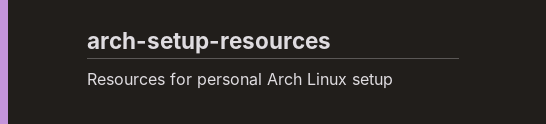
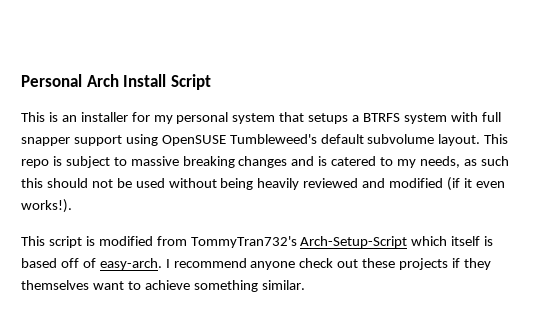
[87,32,331,54] [87,72,393,89] arch-setup-resources // Resources for personal Arch Linux setup -> [21,74,211,90] [21,112,501,124] [21,134,509,146] [21,156,509,168] [21,177,505,191] [21,199,72,213] [21,236,494,248] [21,258,491,270] [21,280,305,292] Personal Arch Install Script // This is an installer for my personal system that setups a BTRFS system with full snapper support using OpenSUSE Tumbleweed's default subvolume layout. This repo is subject to massive breaking changes and is catered to my needs, as such this should not be used without being heavily reviewed and modified (if it even works!). // This script is modified from TommyTran732's Arch-Setup-Script which itself is based off of easy-arch. I recommend anyone check out these projects if they themselves want to achieve something similar.

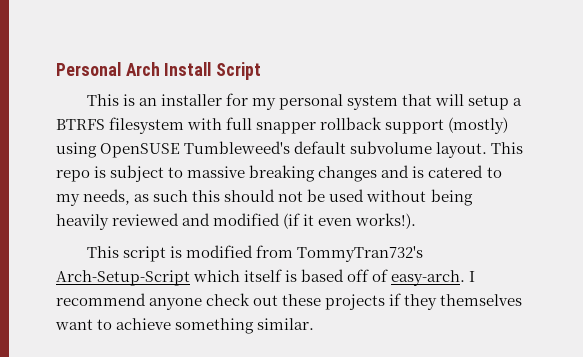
[308,113,349,124] setups -> [434,94,510,110] will setup
[403,113,447,124] system -> [109,117,185,134] filesystem
[73,135,122,146] support -> [320,117,509,134] rollback support (mostly)

